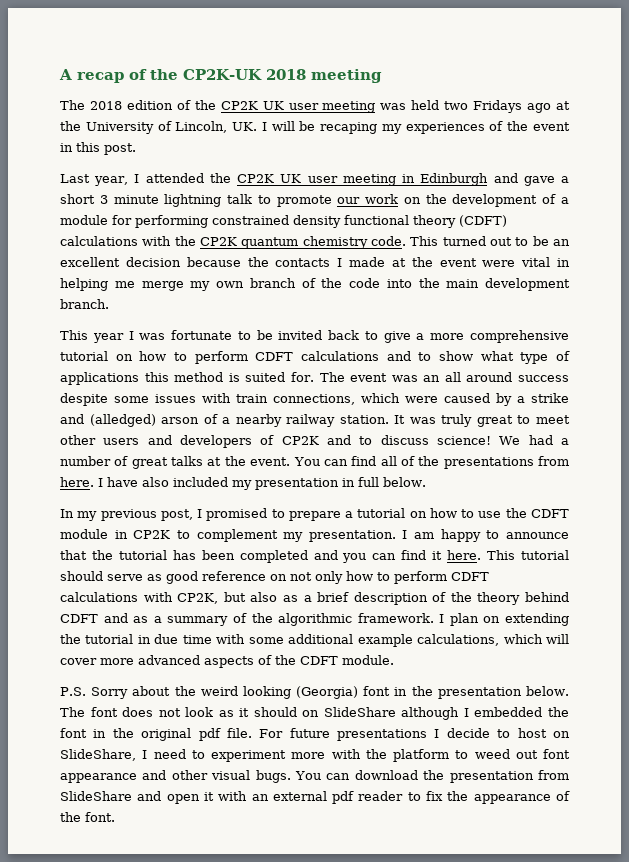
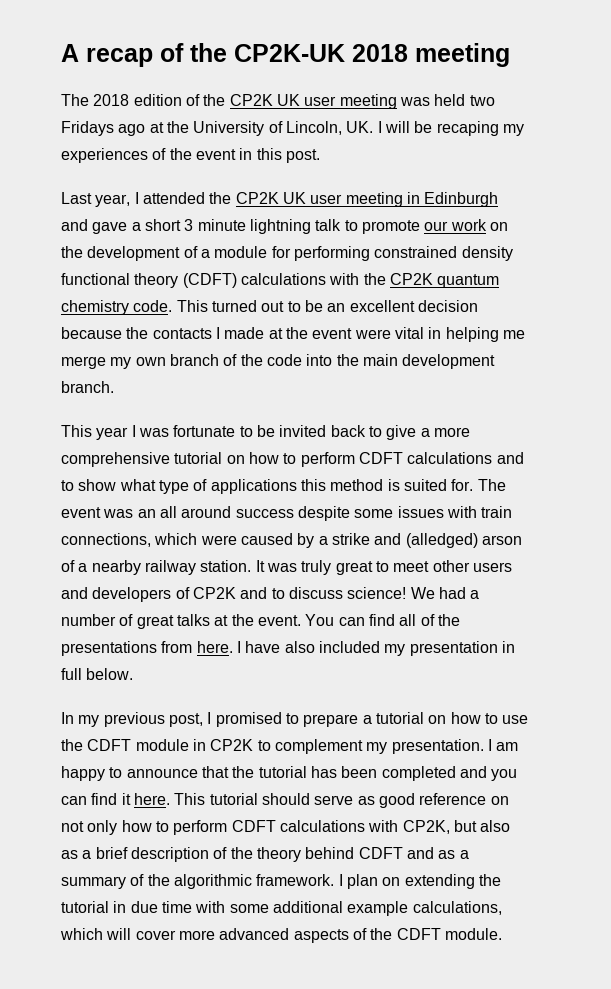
[60,686,570,699] [60,707,569,720] [60,728,570,741] [60,749,570,762] [60,770,569,783] [60,791,571,804] [60,812,115,822] // P.S. Sorry about the weird looking (Georgia) font in the presentation below. The font does not look as it should on SlideShare although I embedded the font in the original pdf file. For future presentations I decide to host on SlideShare, I need to experiment more with the platform to weed out font appearance and other visual bugs. You can download the presentation from SlideShare and open it with an external pdf reader to fix the appearance of the font. -> (502, 934) none

